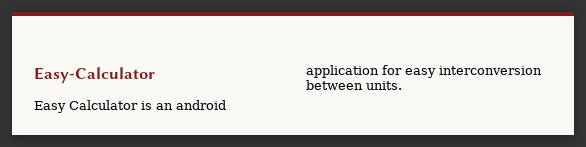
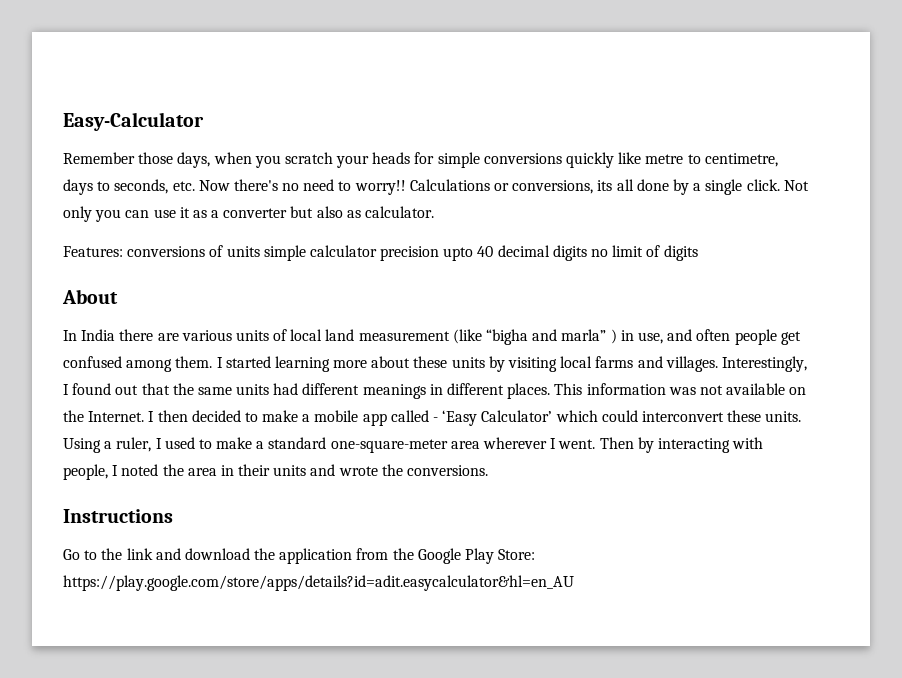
[34,100,226,113] [306,65,542,78] [306,80,402,90] Easy Calculator is an android application for easy interconversion between units. -> [63,152,778,168] [63,179,809,195] [63,206,435,222] [63,245,698,261] [62,289,118,304] [63,329,801,345] [63,356,807,372] [63,383,807,399] [63,410,802,426] [63,437,764,453] [63,464,489,480] [63,509,173,523] [63,548,536,564] [63,575,574,591] Remember those days, when you scratch your heads for simple conversions quickly like metre to centimetre, days to seconds, etc. Now there's no need to worry!! Calculations or conversions, its all done by a single click. Not only you can use it as a converter but also as calculator. // Features: conversions of units simple calculator precision upto 40 decimal digits no limit of digits // About // In India there are various units of local land measurement (like “bigha and marla” ) in use, and often people get confused among them. I started learning more about these units by visiting local farms and villages. Interestingly, I found out that the same units had different meanings in different places. This information was not available on the Internet. I then decided to make a mobile app called - ‘Easy Calculator’ which could interconvert these units. Using a ruler, I used to make a standard one-square-meter area wherever I went. Then by interacting with people, I noted the area in their units and wrote the conversions. // Instructions // Go to the link and download the application from the Google Play Store: https://play.google.com/store/apps/details?id=adit.easycalculator&hl=en_AU

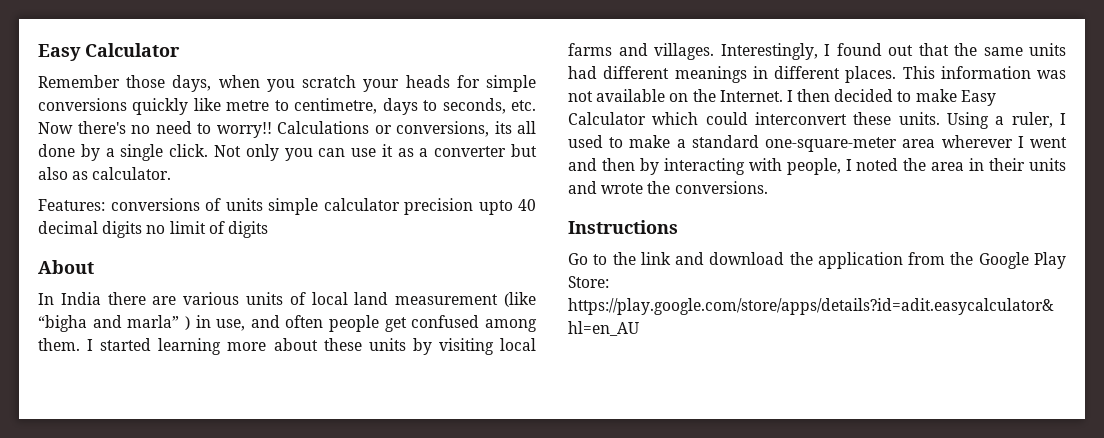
[63,112,204,131] Easy-Calculator -> [38,43,180,61] Easy Calculator
[302,410,553,426] a mobile app called - ‘Easy Calculator’ -> [960,90,996,106] [568,112,646,125] Easy Calculator
[558,437,634,449] went. Then -> [1030,137,1067,148] [568,158,635,171] went and then

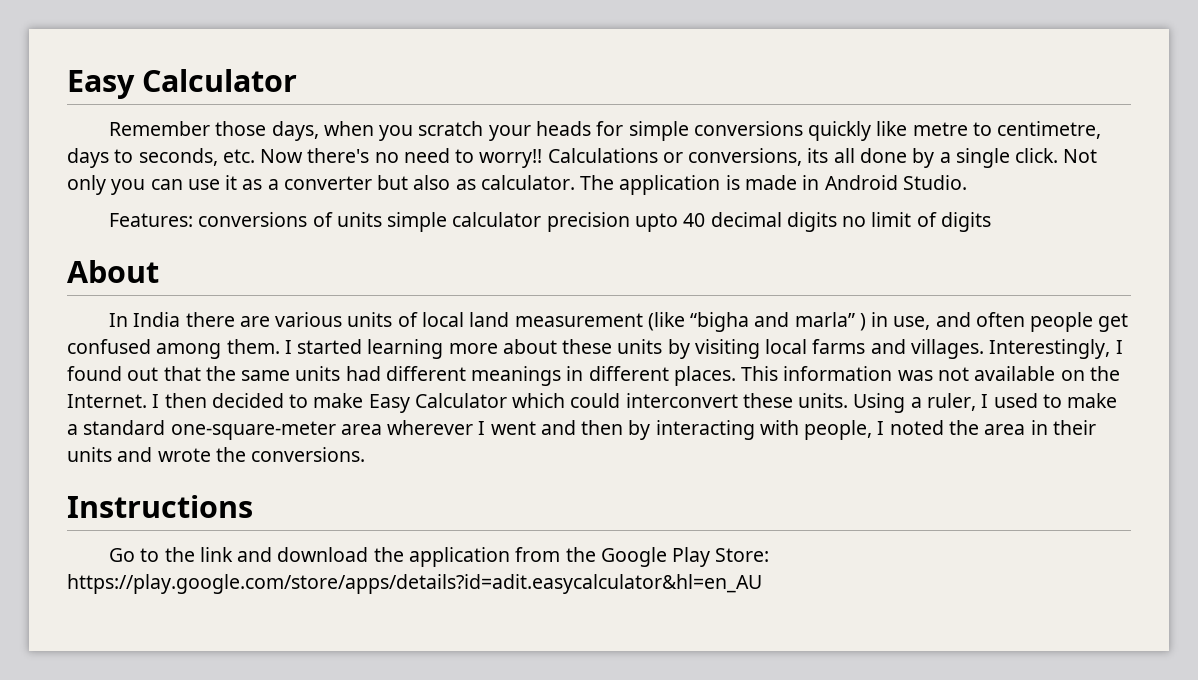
(172, 173) none -> [580,175,967,195] The application is made in Android Studio.

